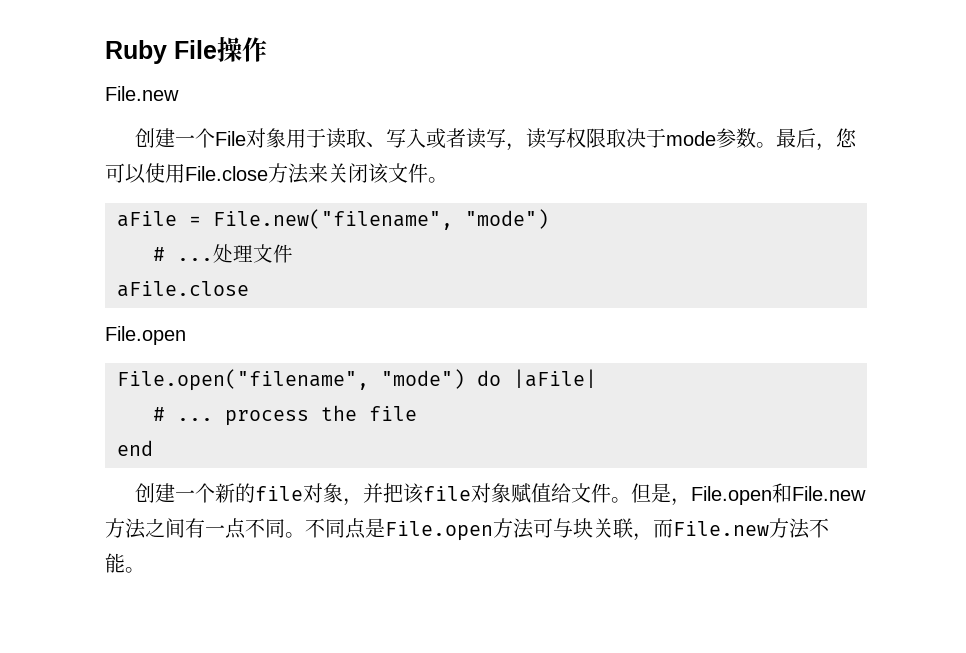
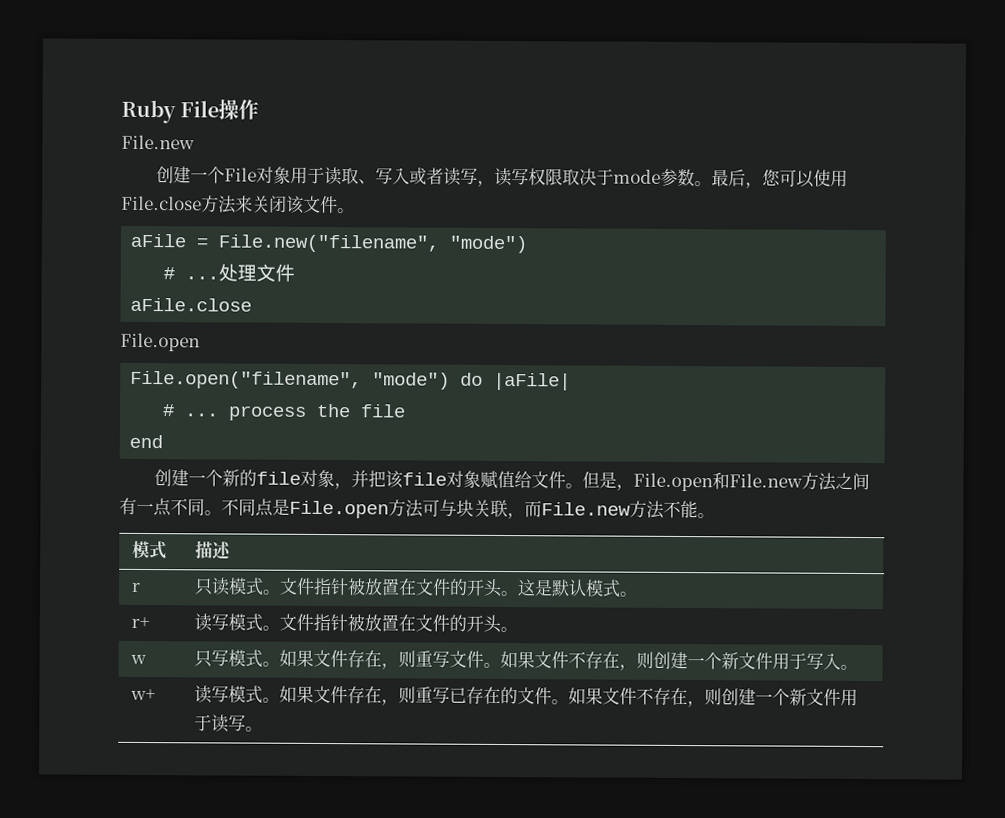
(145, 570) none -> [131,540,167,560] [194,540,232,560] [130,582,141,592] [193,577,637,598] [130,616,150,629] [193,613,518,633] [129,654,147,665] [193,649,858,671] [129,688,156,701] [193,685,858,708] [193,714,263,733] // 模式 | 描述 // r | 只读模式。文件指针被放置在文件的开头。这是默认模式。 // r+ | 读写模式。文件指针被放置在文件的开头。 // w | 只写模式。如果文件存在，则重写文件。如果文件不存在，则创建一个新文件用于写入。 // w+ | 读写模式。如果文件存在，则重写已存在的文件。如果文件不存在，则创建一个新文件用于读写。

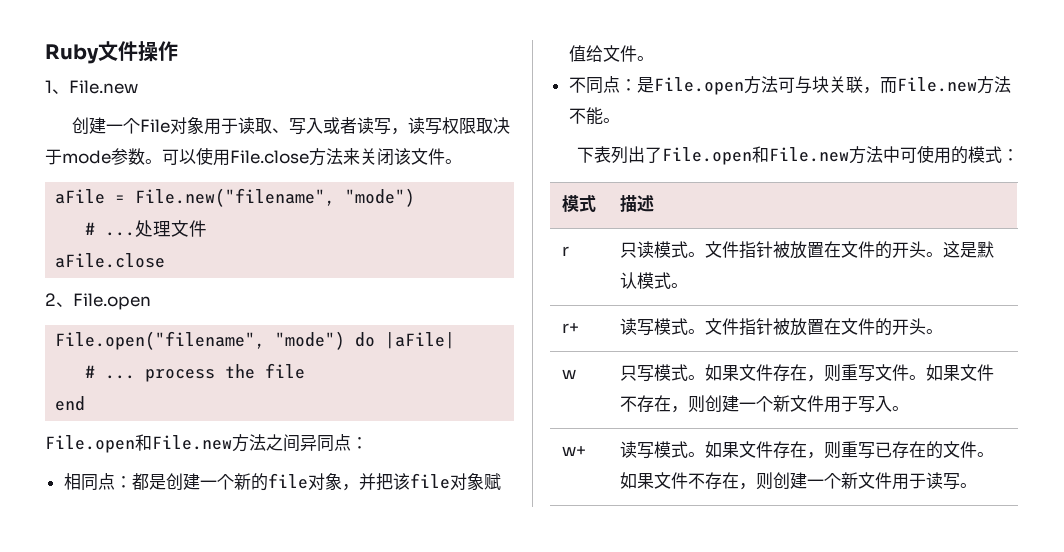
[180,100,220,118] File -> [98,41,138,61] 文件
(260, 109) none -> [45,80,69,94] 1、
[711,169,782,189] 最后，您 -> (162, 161) none
(253, 304) none -> [45,293,73,307] 2、
(164, 441) none -> [45,434,368,453] [63,473,166,491] File.open和File.new方法之间异同点： // 相同点：都是
[582,471,871,492] [119,497,274,517] 但是，File.open和File.new方法之间有一点不同。不同点 -> [568,76,637,94] // 不同点：
(715, 516) none -> [576,145,1019,165] // 下表列出了File.open和File.new方法中可使用的模式：

